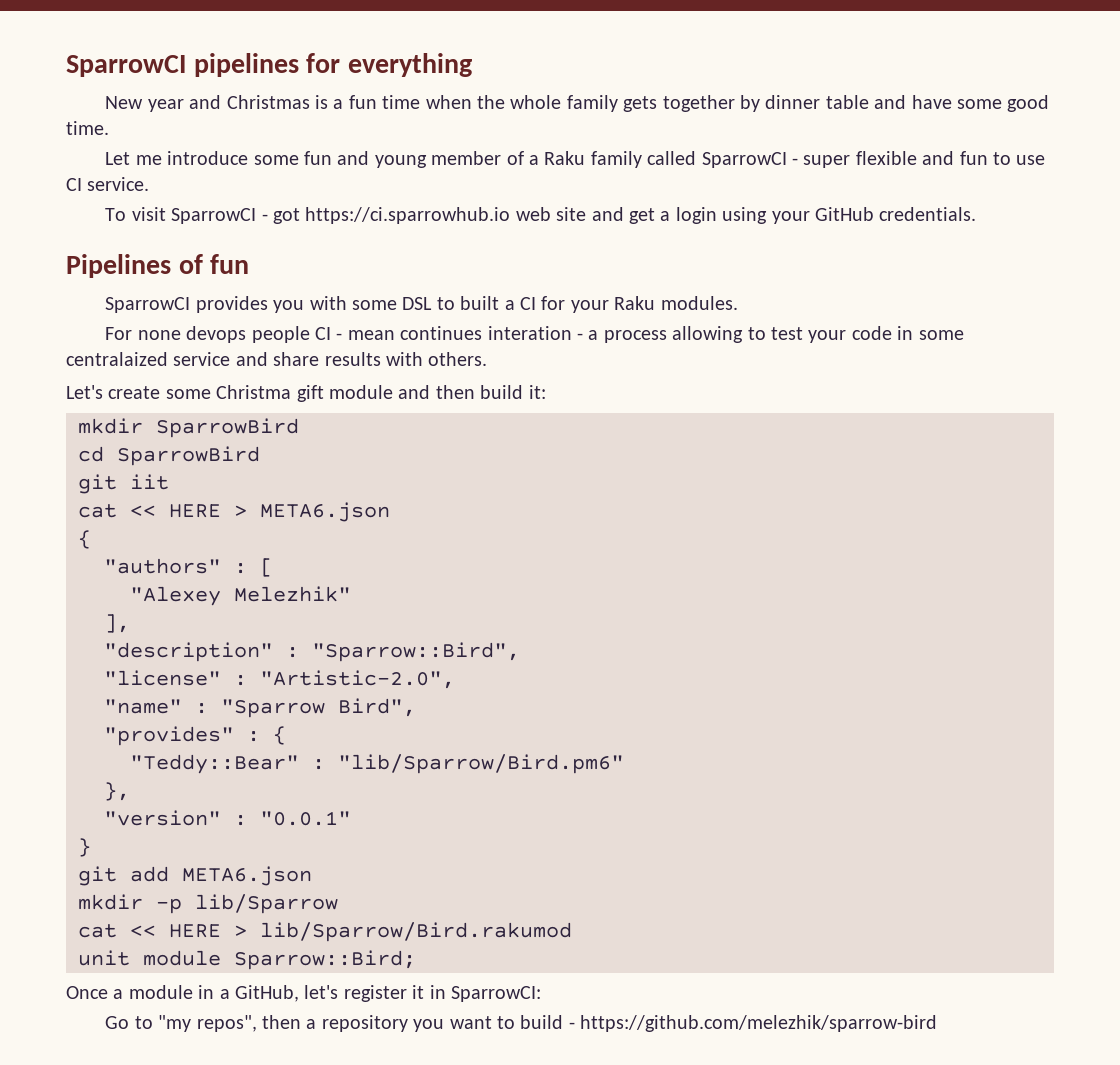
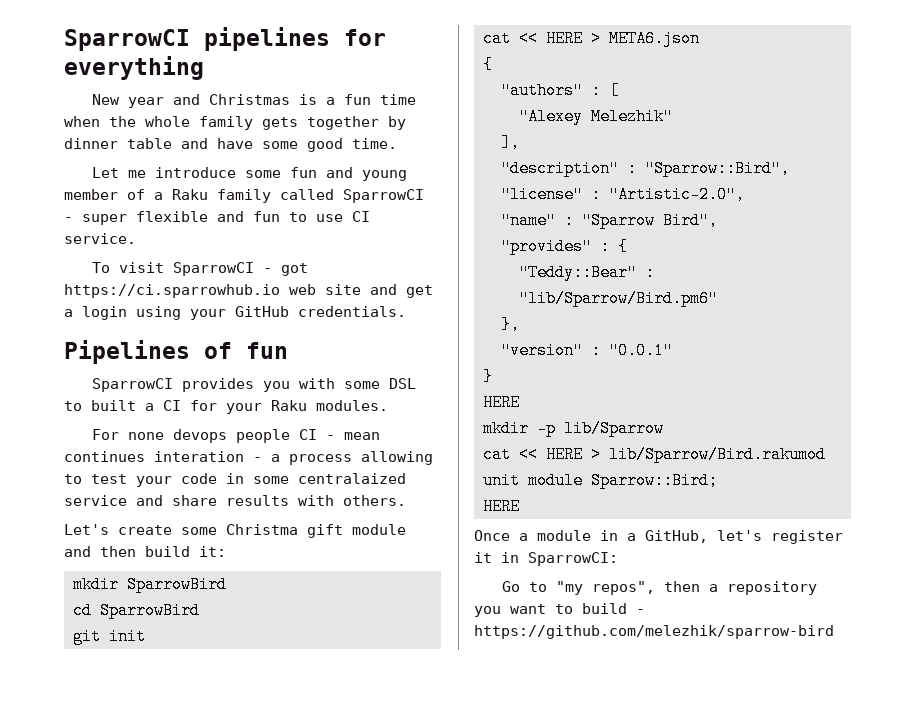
[130,474,169,490] iit -> [108,628,146,645] init
[78,866,312,886] git add META6.json -> [482,394,520,411] HERE
(416, 960) none -> [482,498,520,515] // HERE

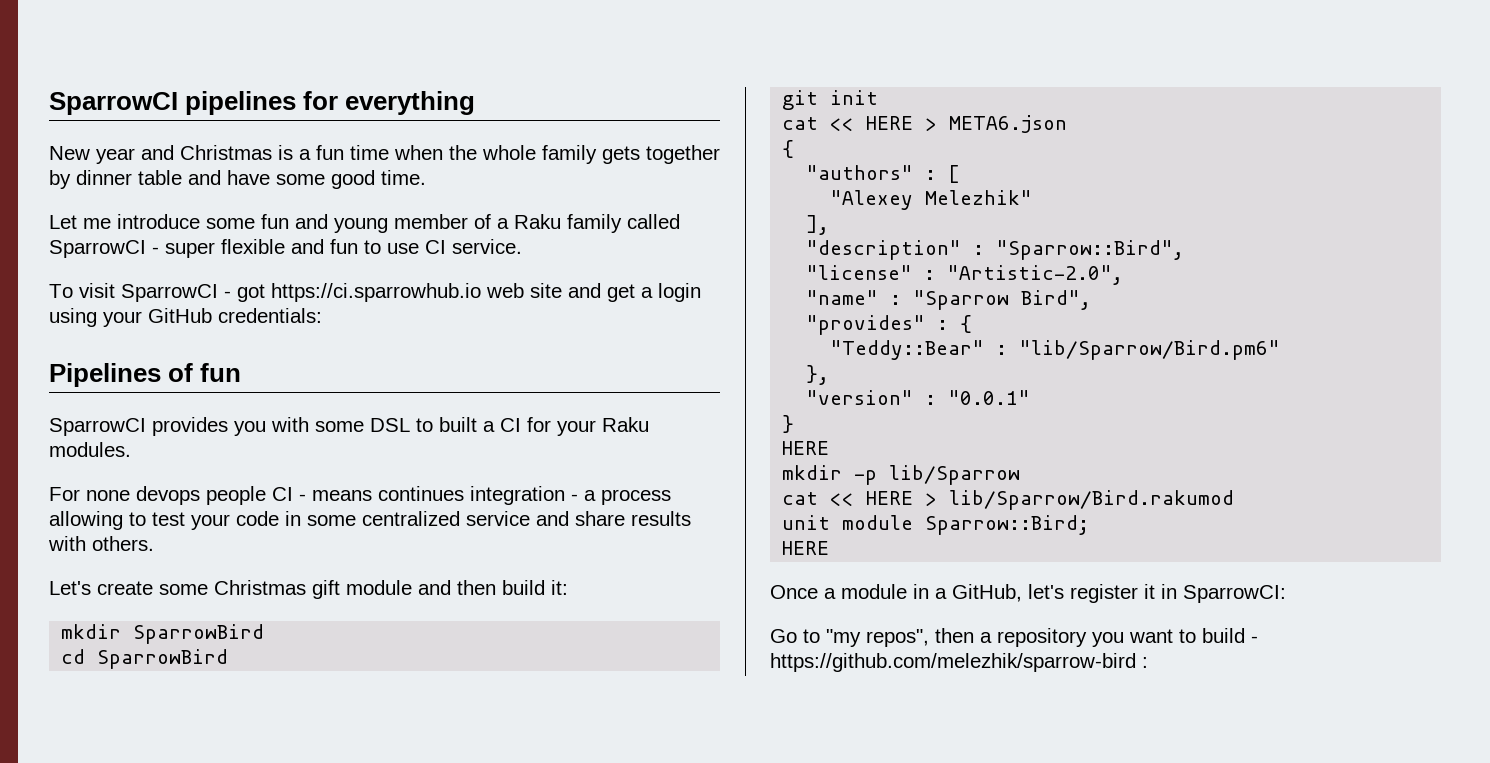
[298,306,406,317] credentials. -> [218,308,322,323] credentials:
[344,432,381,440] [64,451,244,462] mean continues interation -> [312,486,565,505] means continues integration
[298,473,406,484] centralaized -> [362,511,460,526] centralized
[226,524,298,535] Christma -> [214,580,306,595] Christmas
(834, 632) none -> [1142,657,1148,668] :

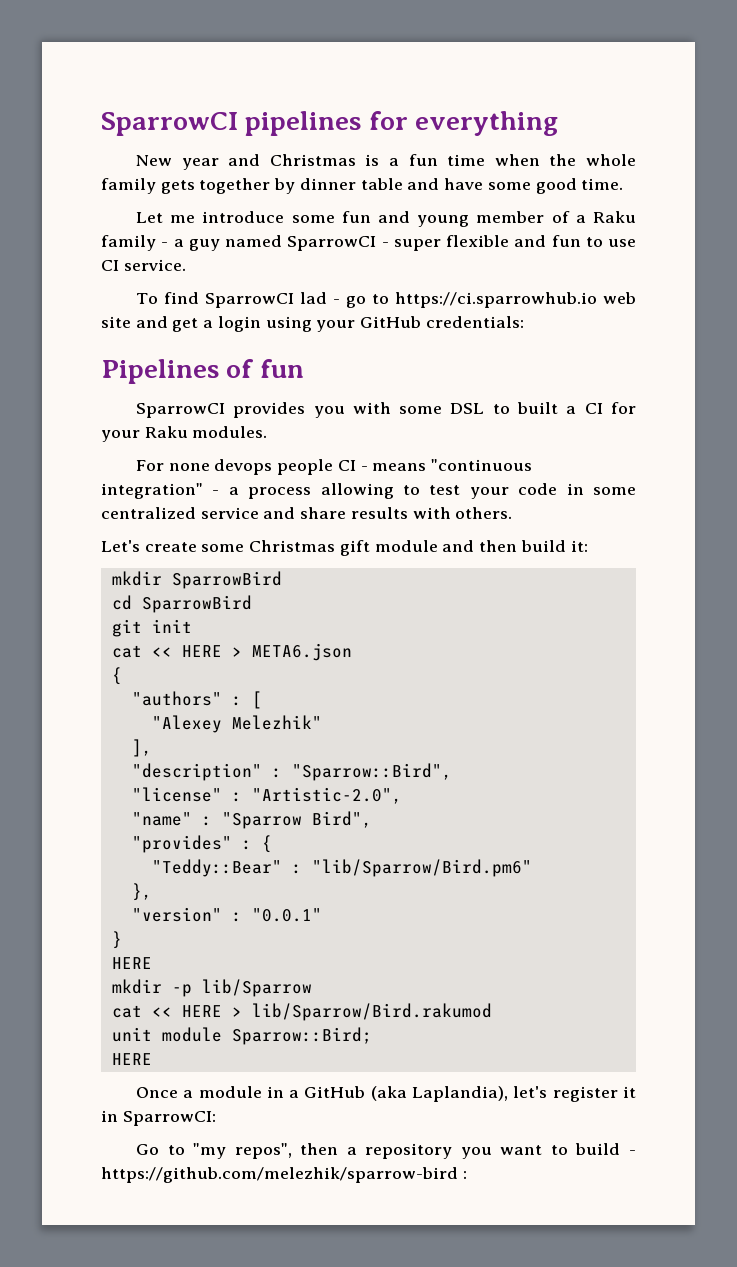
[627,214,680,229] called -> [161,235,282,251] - a guy named
[79,283,265,302] visit SparrowCI - got -> [163,292,390,308] find SparrowCI lad - go to
[378,486,565,505] continues integration -> [431,459,533,471] [101,483,203,499] "continuous integration"
[952,584,1022,602] GitHub, -> [304,1086,509,1102] GitHub (aka Laplandia),

